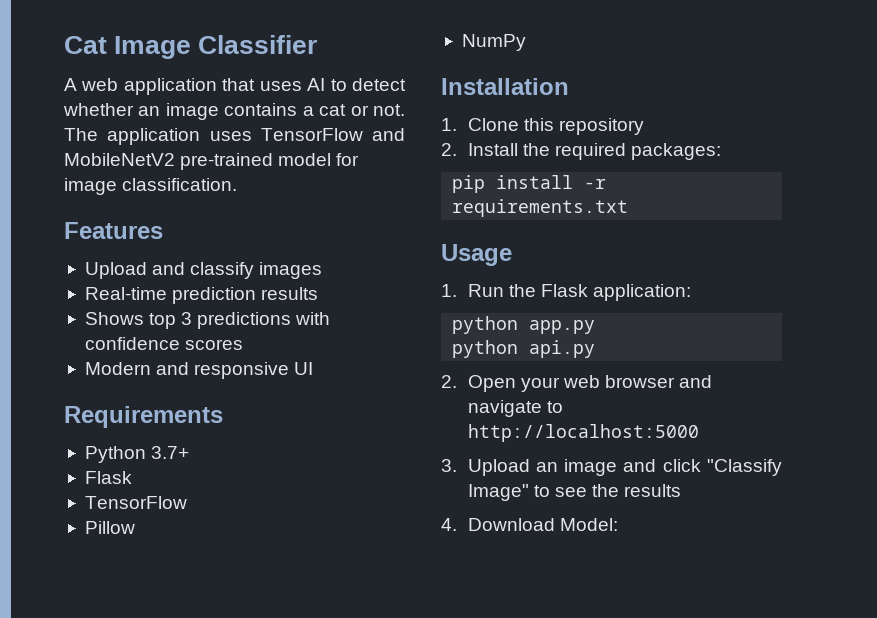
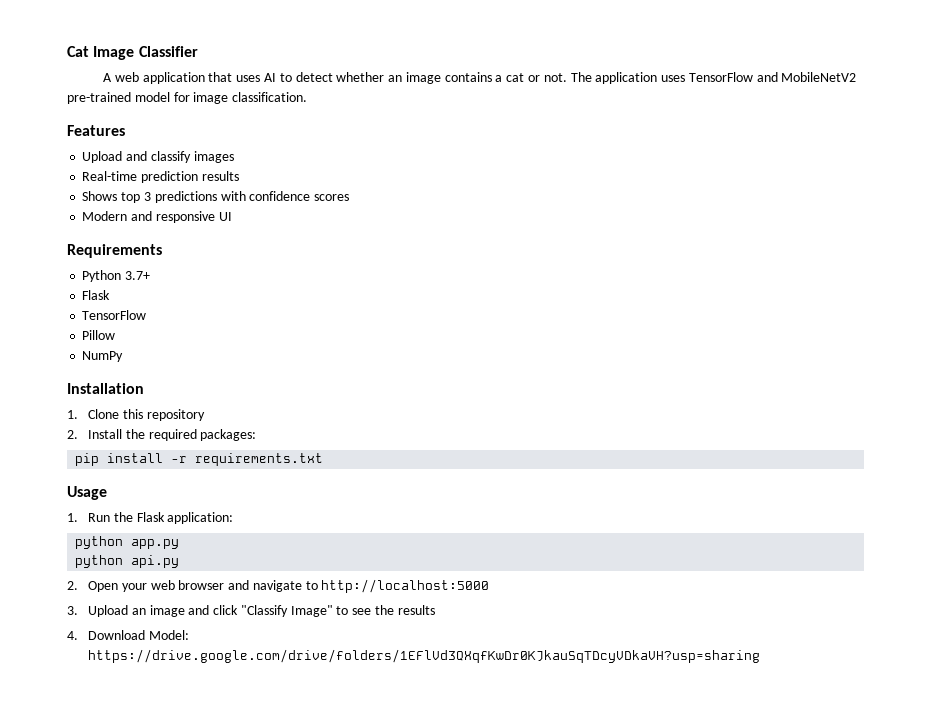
(618, 524) none -> [87,649,760,663] https://drive.google.com/drive/folders/1EFlVd3QXqfKwDr0KJkauSqTDcyVDkaVH?usp=sharing

